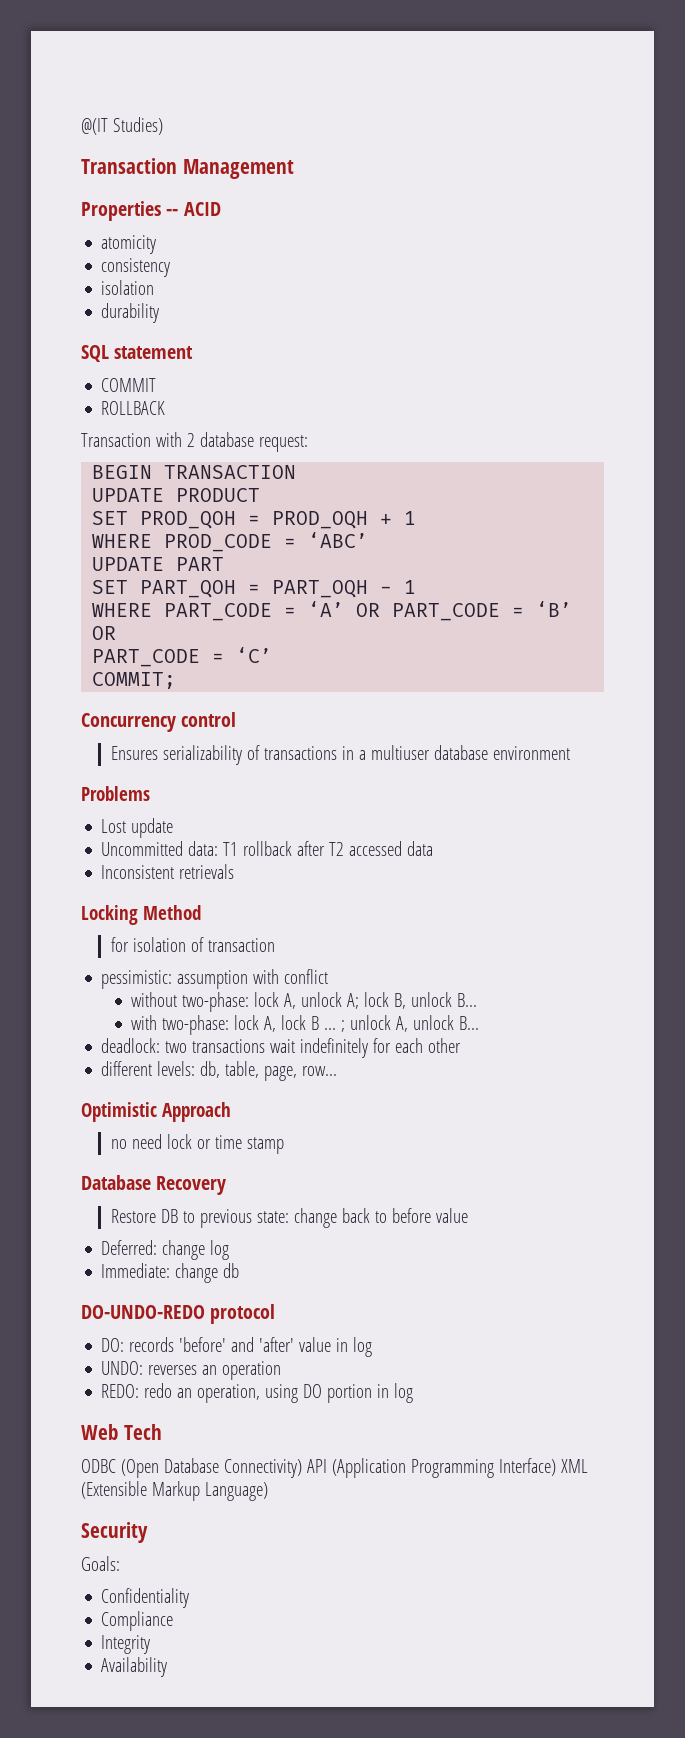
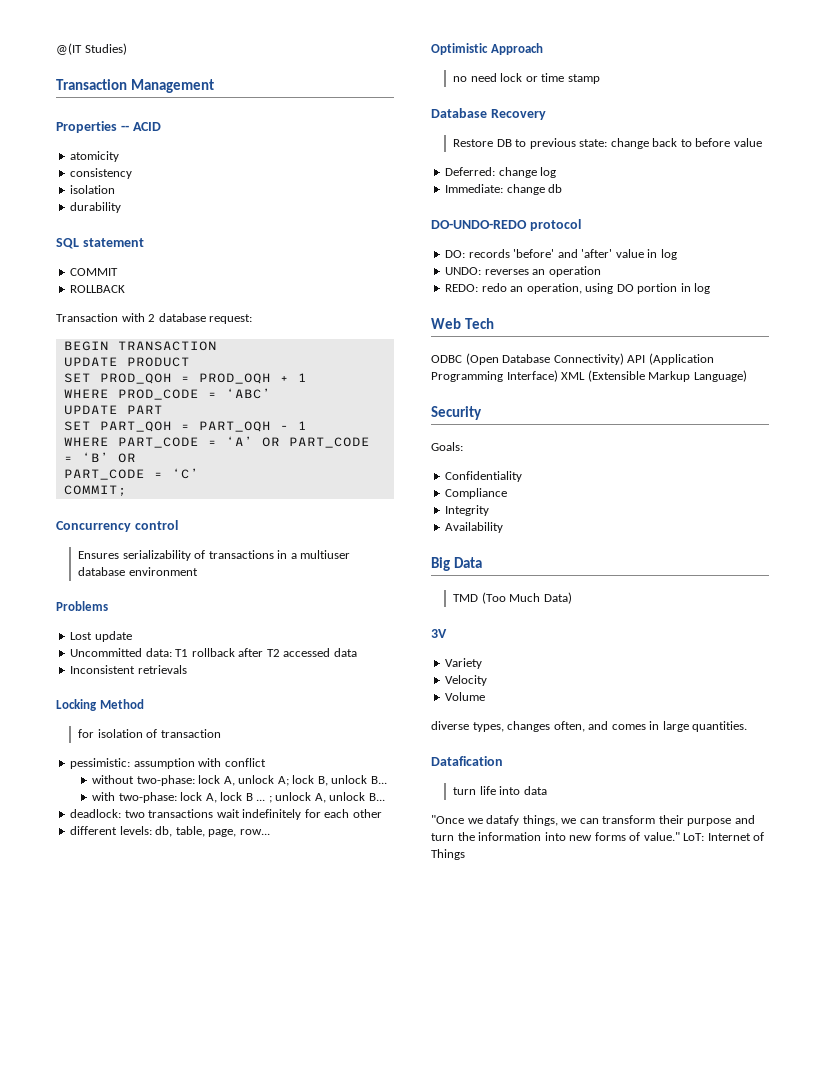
(168, 1667) none -> [431,557,483,571] [453,592,572,604] [431,629,447,638] [445,658,483,669] [445,675,488,686] [445,692,486,701] [431,721,748,732] [431,756,503,766] [453,786,547,795] [431,815,755,826] [431,832,765,841] [431,849,465,860] // Big Data // TMD (Too Much Data) // 3V // Variety // Velocity // Volume // diverse types, changes often, and comes in large quantities. // Datafication // turn life into data // "Once we datafy things, we can transform their purpose and turn the information into new forms of value." LoT: Internet of Things

